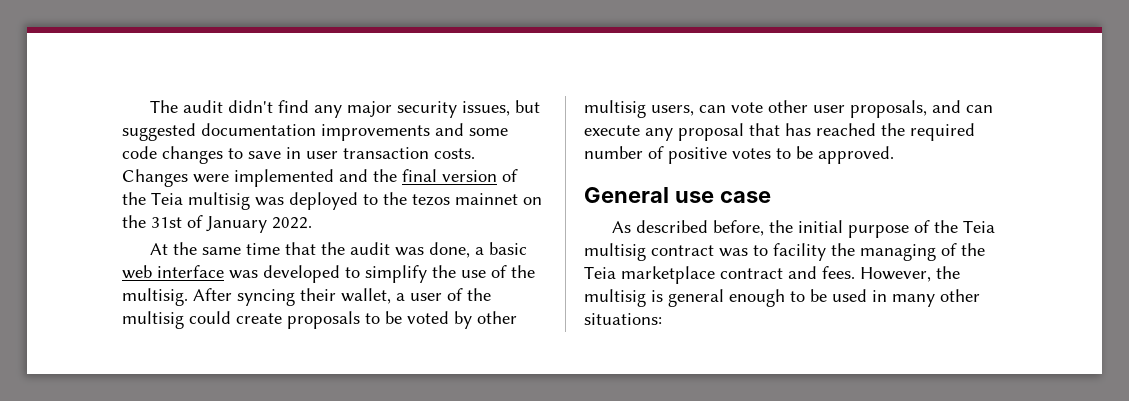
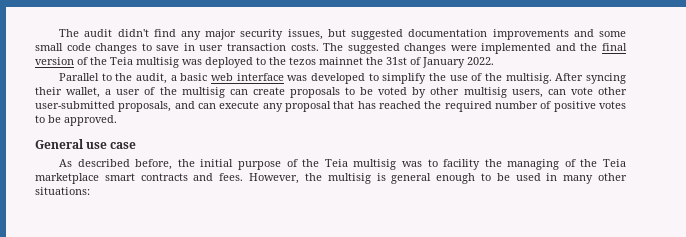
(508, 132) none -> [35,43,63,51] small
[122,169,188,187] Changes -> [323,43,447,54] The suggested changes
[523,197,542,205] on -> (363, 61) none
[150,242,471,258] At the same time that the audit was done, -> [59,73,168,84] Parallel to the audit,
[189,311,231,324] could -> [229,89,248,95] can
[813,105,845,113] user -> [35,101,115,109] user-submitted
[651,245,714,256] contract -> (397, 164) none
[720,268,783,279] contract -> [104,173,188,181] smart contracts

